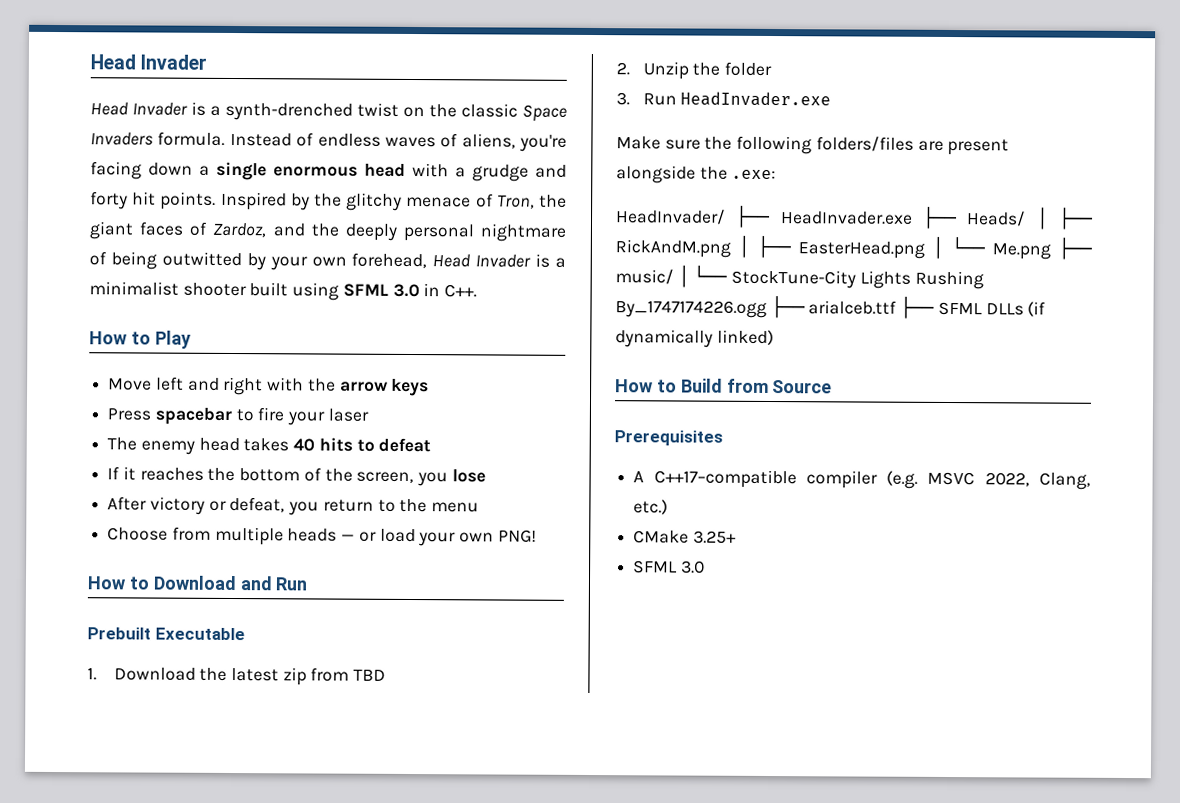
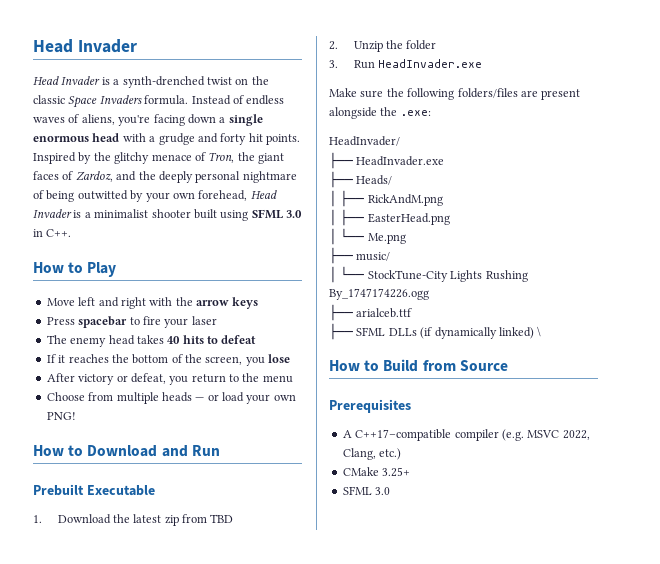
(726, 217) none -> (400, 141) //
(913, 218) none -> (445, 161) //
(1027, 219) none -> (393, 180) //
(731, 248) none -> (443, 200) //
(925, 250) none -> (450, 219) //
(1051, 251) none -> (406, 238) //
(674, 277) none -> (391, 256) //
(767, 309) none -> (429, 294) //
(898, 307) none -> (413, 313) //
(774, 337) none -> [537,326,542,337] \

